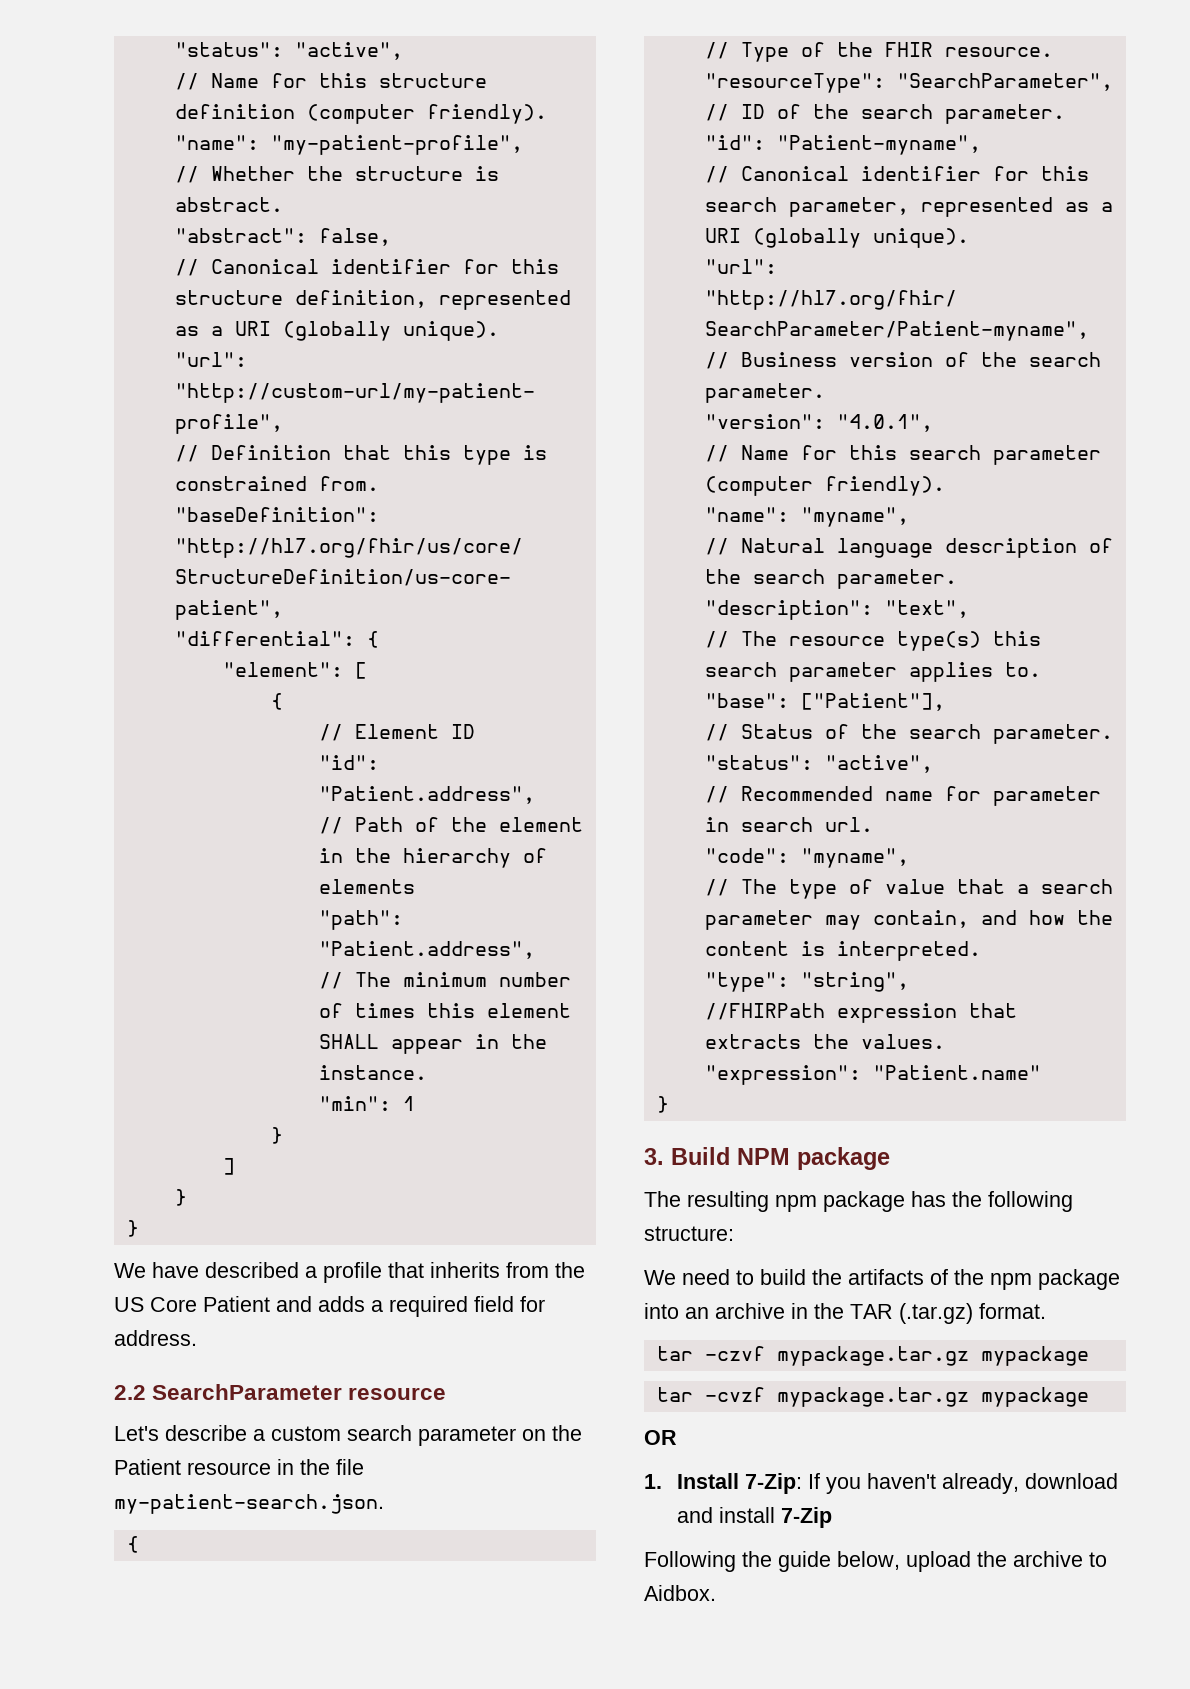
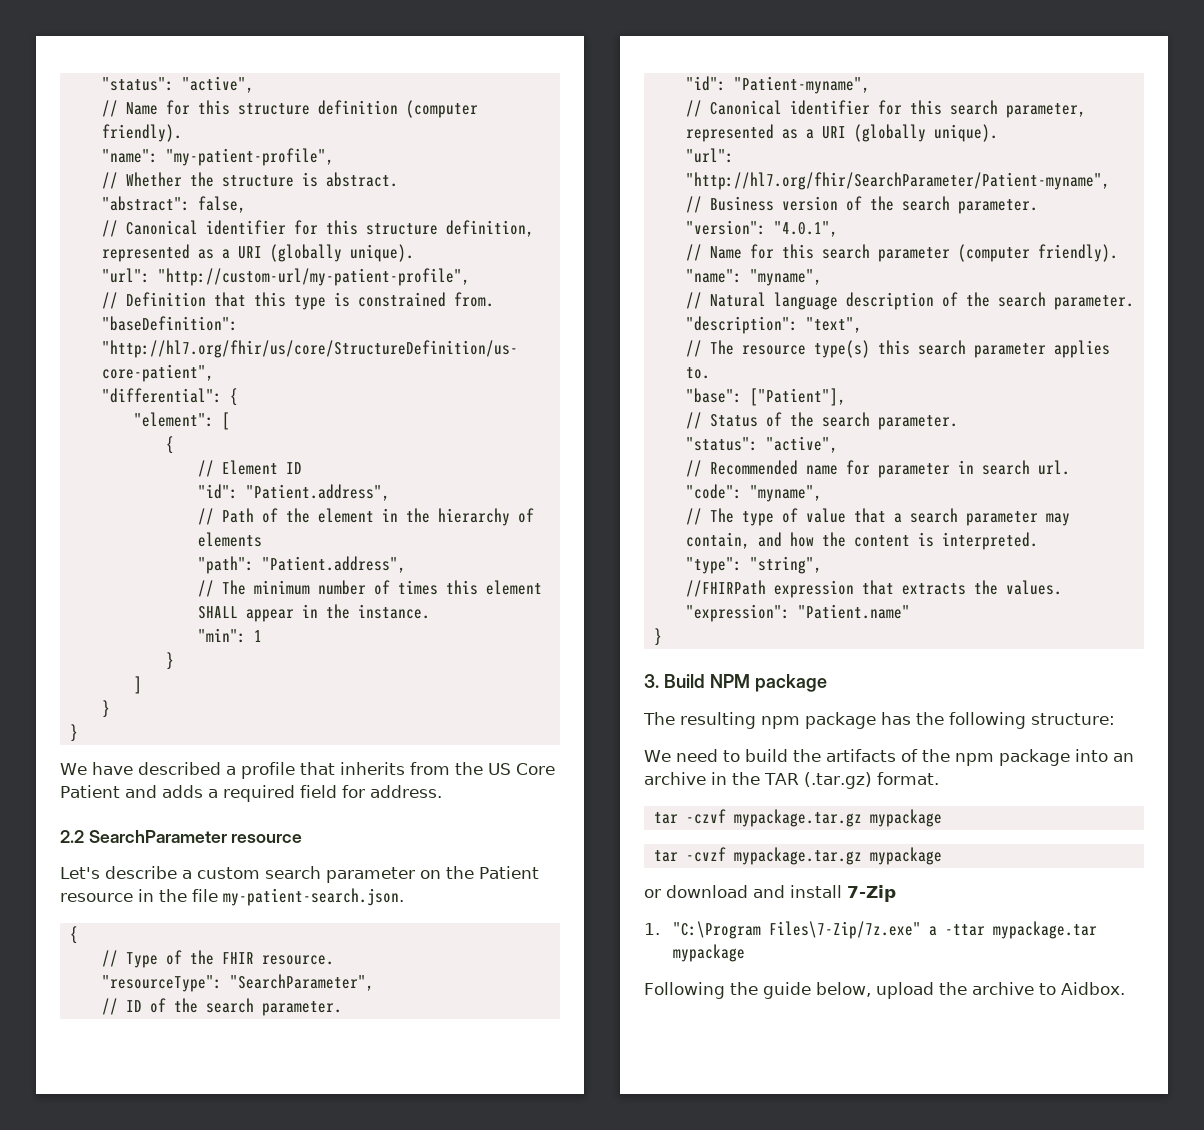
[644,1430,677,1445] [644,1473,1119,1494] [677,1507,833,1528] OR // 1. Install 7-Zip: If you haven't already, download and install 7-Zip -> [644,885,896,902] [644,921,1097,939] [672,944,745,962] or download and install 7-Zip // 1. "C:\Program Files\7-Zip/7z.exe" a -ttar mypackage.tar mypackage

